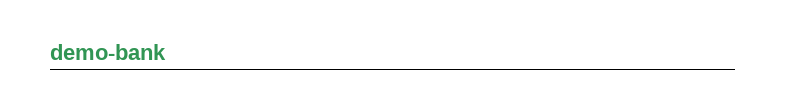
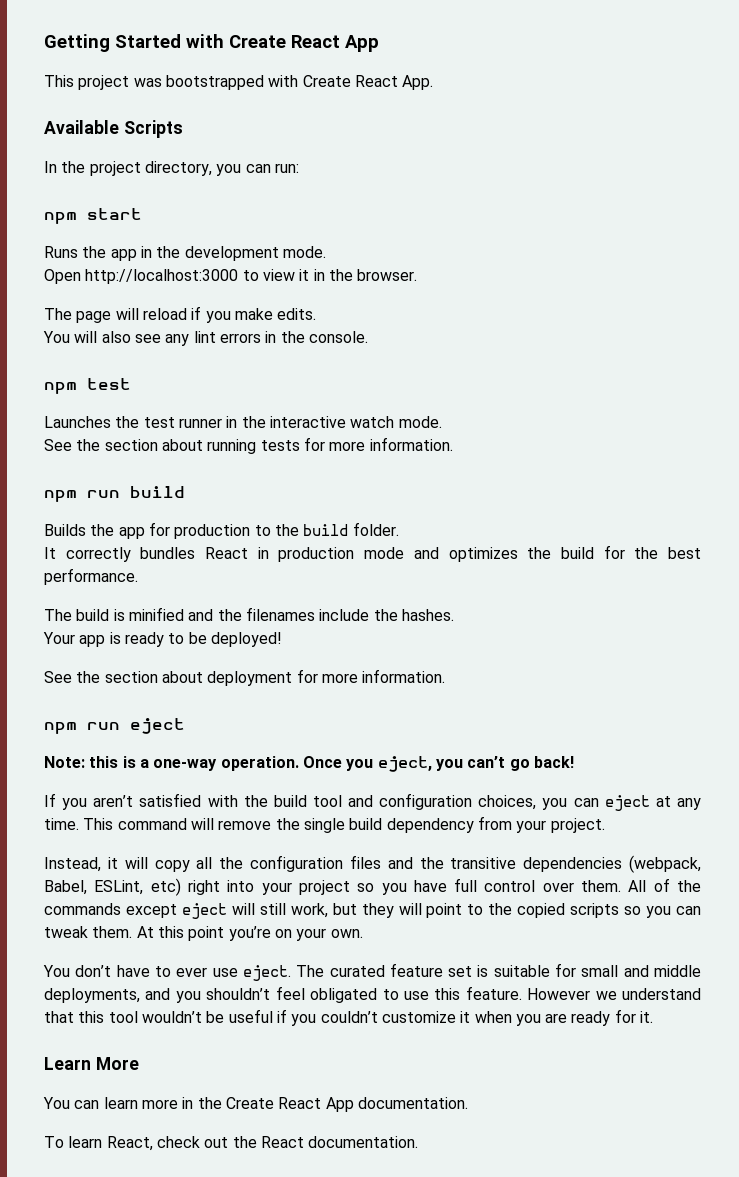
[50,44,166,60] demo-bank -> [44,34,379,52] [44,75,434,90] [44,120,183,138] [44,161,299,176] [44,208,142,224] [44,246,326,261] [44,269,418,284] [44,306,317,323] [43,331,368,346] [44,378,131,394] [44,416,442,428] [44,437,453,454] [44,486,185,502] [44,522,399,539] [44,545,702,562] [44,568,138,585] [44,607,454,621] [43,632,282,647] [44,669,446,686] [44,718,185,734] [44,756,574,772] [44,793,701,811] [44,816,605,833] [44,855,701,873] [44,878,701,896] [44,903,701,919] [44,926,363,941] [43,963,701,981] [44,986,702,1003] [44,1009,654,1026] [44,1057,139,1070] [43,1097,468,1112] [44,1136,419,1151] Getting Started with Create React App // This project was bootstrapped with Create React App. // Available Scripts // In the project directory, you can run: // npm start // Runs the app in the development mode. // Open http://localhost:3000 to view it in the browser. // The page will reload if you make edits. // You will also see any lint errors in the console. // npm test // Launches the test runner in the interactive watch mode. // See the section about running tests for more information. // npm run build // Builds the app for production to the build folder. // It correctly bundles React in production mode and optimizes the build for the best performance. // The build is minified and the filenames include the hashes. // Your app is ready to be deployed! // See the section about deployment for more information. // npm run eject // Note: this is a one-way operation. Once you eject, you can’t go back! // If you aren’t satisfied with the build tool and configuration choices, you can eject at any time. This command will remove the single build dependency from your project. // Instead, it will copy all the configuration files and the transitive dependencies (webpack, Babel, ESLint, etc) right into your project so you have full control over them. All of the commands except eject will still work, but they will point to the copied scripts so you can tweak them. At this point you’re on your own. // You don’t have to ever use eject. The curated feature set is suitable for small and middle deployments, and you shouldn’t feel obligated to use this feature. However we understand that this tool wouldn’t be useful if you couldn’t customize it when you are ready for it. // Learn More // You can learn more in the Create React App documentation. // To learn React, check out the React documentation.

